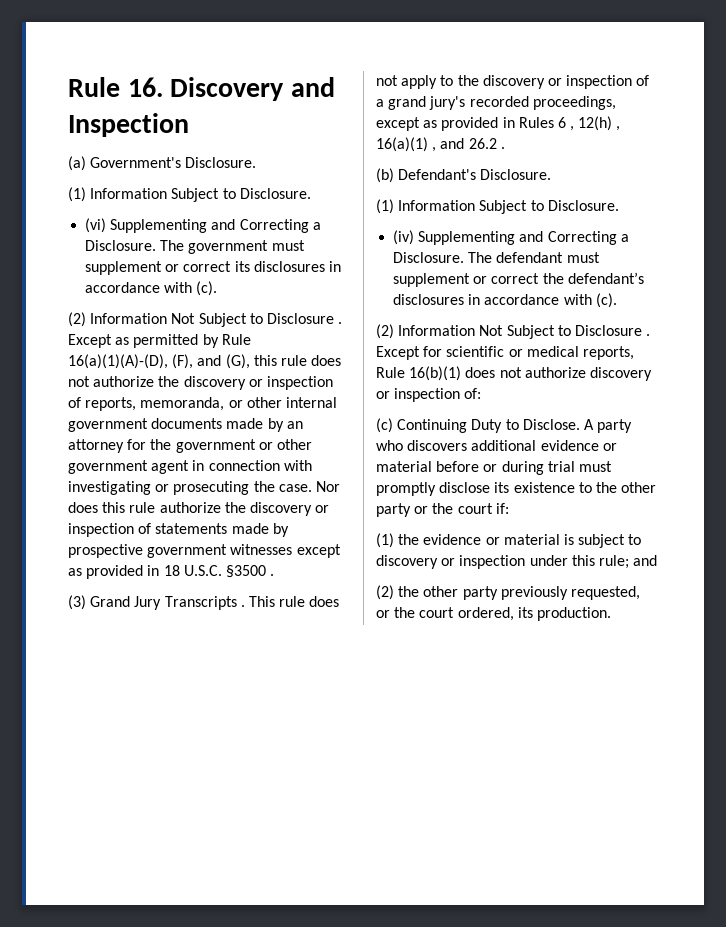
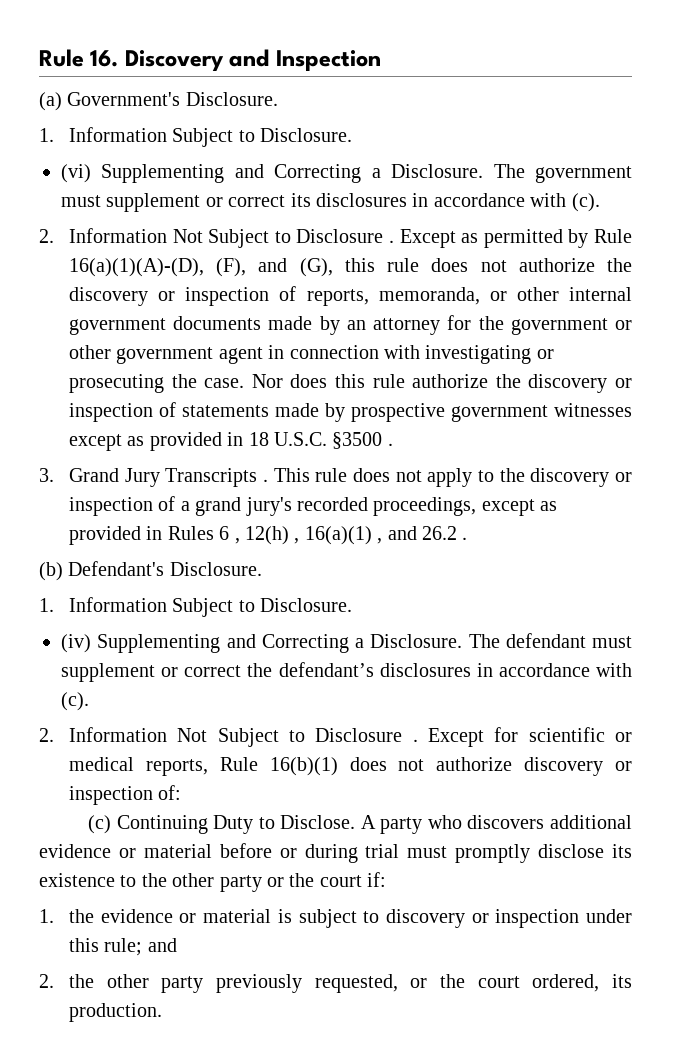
[68,187,86,202] (1) -> [39,128,54,142] 1.
[68,312,86,327] (2) -> [39,229,54,243] 2.
[68,595,86,610] (3) -> [39,468,54,482] 3.
[376,199,394,214] (1) -> [39,598,54,612] 1.
[376,324,394,339] (2) -> [39,728,54,742] 2.
[376,533,394,548] (1) -> [39,909,54,923] 1.
[376,585,394,600] (2) -> [39,974,54,988] 2.

